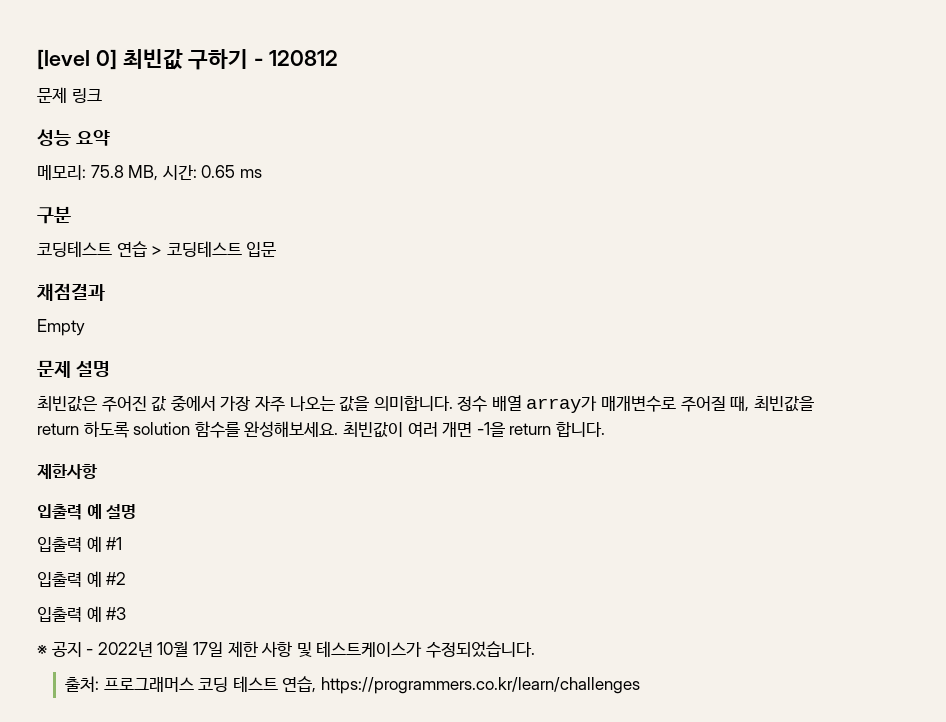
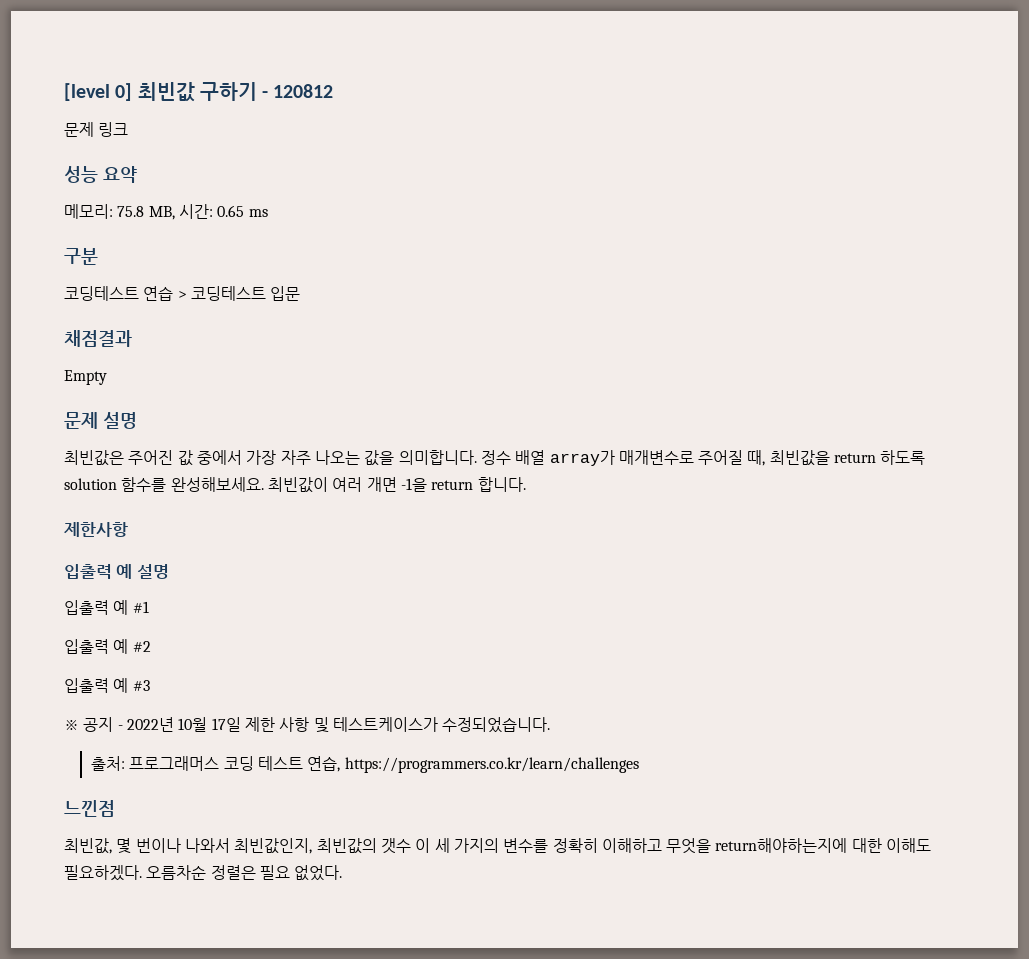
(640, 685) none -> [64,800,115,817] [64,838,932,854] [64,865,343,881] // 느낀점 // 최빈값, 몇 번이나 나와서 최빈값인지, 최빈값의 갯수 이 세 가지의 변수를 정확히 이해하고 무엇을 return해야하는지에 대한 이해도 필요하겠다. 오름차순 정렬은 필요 없었다.

